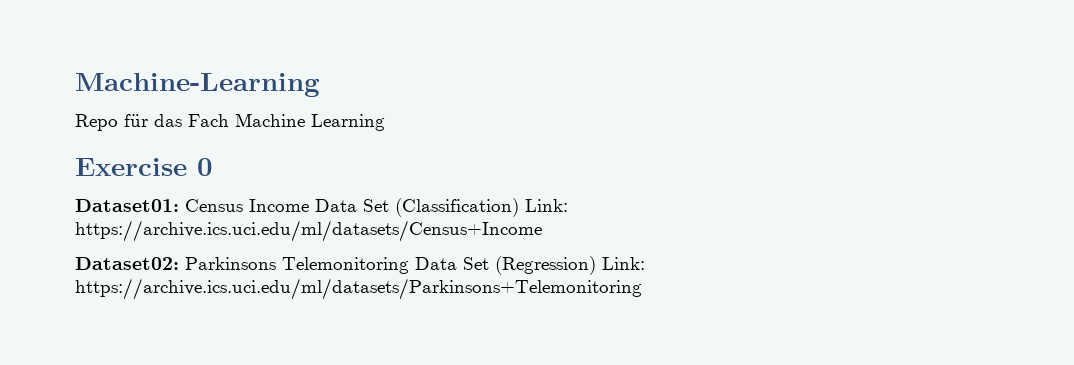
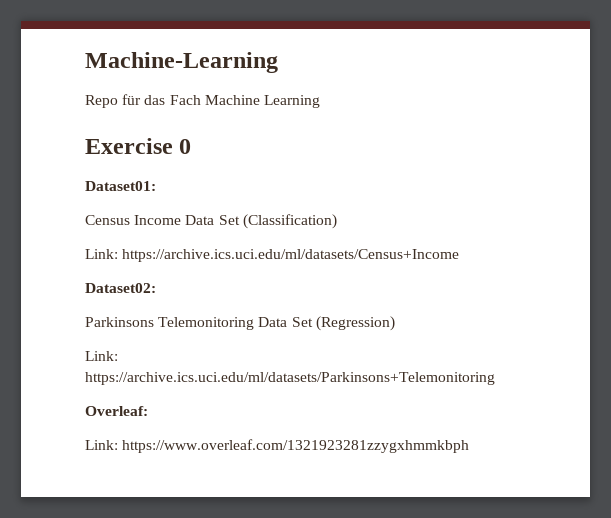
(179, 205) none -> (156, 186) //
(519, 207) none -> (337, 221) //
(179, 263) none -> (156, 288) //
(596, 265) none -> (395, 323) //
(642, 289) none -> [85,406,148,416] [85,439,470,453] // Overleaf: // Link: https://www.overleaf.com/1321923281zzygxhmmkbph

